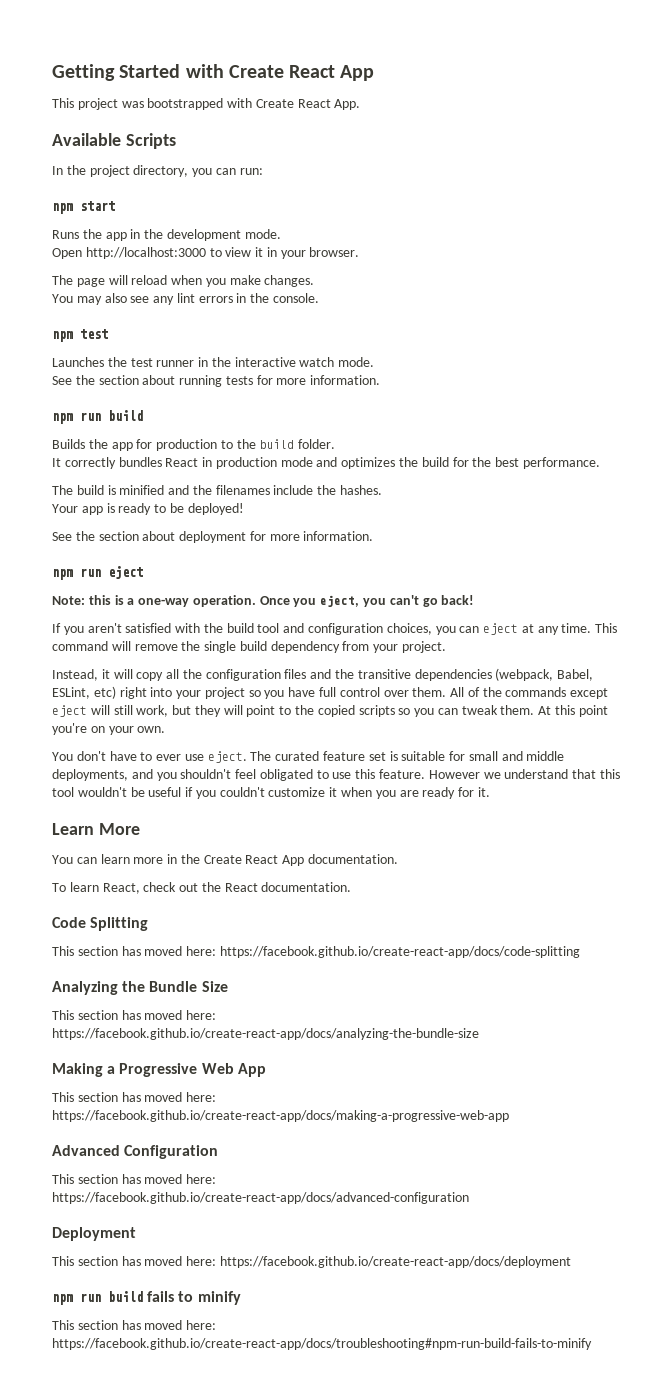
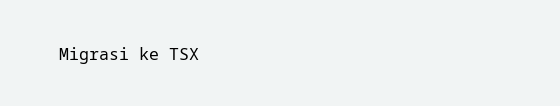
[52,64,375,81] [52,98,361,110] [52,133,176,149] [52,165,263,177] [52,201,115,214] [52,229,281,241] [52,247,360,259] [52,275,315,287] [52,293,320,305] [52,329,108,342] [52,357,375,367] [52,375,381,387] [52,410,143,424] [52,439,336,451] [52,457,600,469] [52,485,383,495] [52,503,244,515] [52,531,374,543] [52,566,143,580] [52,595,475,607] [52,623,618,635] [52,641,447,653] [52,668,594,681] [52,686,609,699] [52,705,608,717] [52,723,166,735] [52,751,565,763] [52,769,620,781] [52,787,490,799] [52,823,140,835] [52,854,399,866] [52,882,352,894] [52,917,149,931] [52,946,580,958] [52,981,228,995] [52,1010,217,1020] [52,1028,479,1040] [52,1063,266,1077] [52,1092,217,1102] [52,1110,509,1122] [52,1145,219,1159] [52,1174,217,1184] [52,1192,469,1204] [52,1227,136,1241] [52,1256,571,1268] [52,1291,241,1305] [52,1320,217,1330] [52,1338,592,1350] Getting Started with Create React App // This project was bootstrapped with Create React App. // Available Scripts // In the project directory, you can run: // npm start // Runs the app in the development mode. // Open http://localhost:3000 to view it in your browser. // The page will reload when you make changes. // You may also see any lint errors in the console. // npm test // Launches the test runner in the interactive watch mode. // See the section about running tests for more information. // npm run build // Builds the app for production to the build folder. // It correctly bundles React in production mode and optimizes the build for the best performance. // The build is minified and the filenames include the hashes. // Your app is ready to be deployed! // See the section about deployment for more information. // npm run eject // Note: this is a one-way operation. Once you eject, you can't go back! // If you aren't satisfied with the build tool and configuration choices, you can eject at any time. This command will remove the single build dependency from your project. // Instead, it will copy all the configuration files and the transitive dependencies (webpack, Babel, ESLint, etc) right into your project so you have full control over them. All of the commands except eject will still work, but they will point to the copied scripts so you can tweak them. At this point you're on your own. // You don't have to ever use eject. The curated feature set is suitable for small and middle deployments, and you shouldn't feel obligated to use this feature. However we understand that this tool wouldn't be useful if you couldn't customize it when you are ready for it. // Learn More // You can learn more in the Create React App documentation. // To learn React, check out the React documentation. // Code Splitting // This section has moved here: https://facebook.github.io/create-react-app/docs/code-splitting // Analyzing the Bundle Size // This section has moved here: https://facebook.github.io/create-react-app/docs/analyzing-the-bundle-size // Making a Progressive Web App // This section has moved here: https://facebook.github.io/create-react-app/docs/making-a-progressive-web-app // Advanced Configuration // This section has moved here: https://facebook.github.io/create-react-app/docs/advanced-configuration // Deployment // This section has moved here: https://facebook.github.io/create-react-app/docs/deployment // npm run build fails to minify // This section has moved here: https://facebook.github.io/create-react-app/docs/troubleshooting#npm-run-build-fails-to-minify -> [59,47,199,64] Migrasi ke TSX

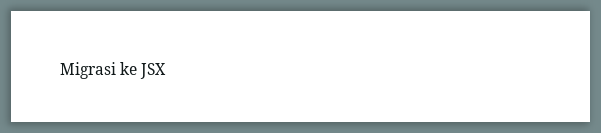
[169,48,199,60] TSX -> [140,63,167,79] JSX

